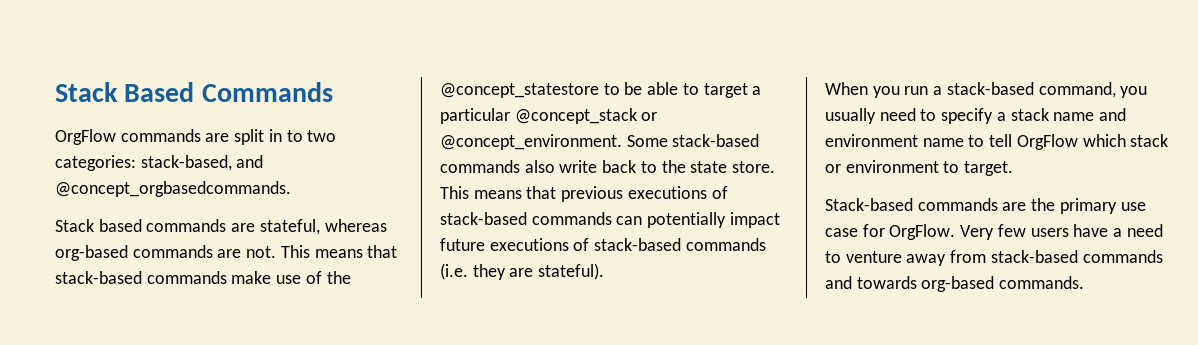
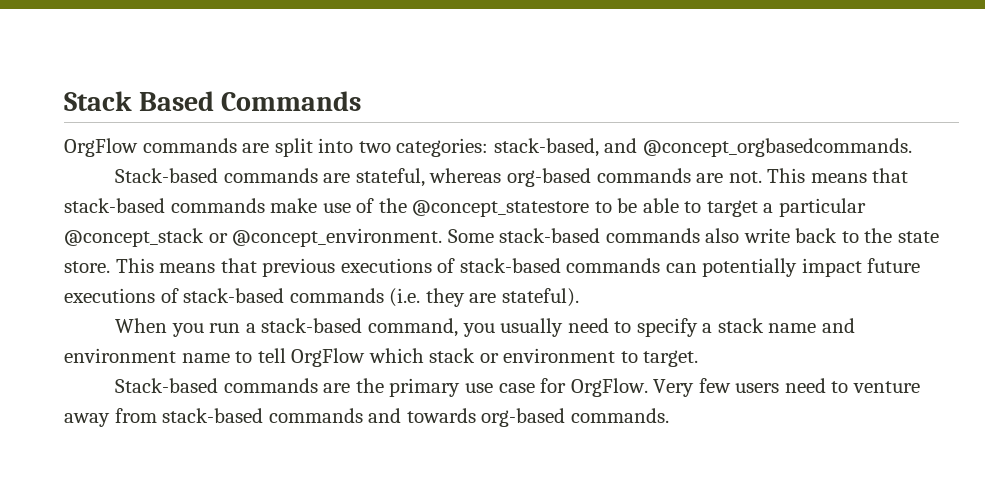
[268,129,303,142] in to -> [318,138,354,153] into
[55,219,142,232] Stack based -> [115,168,219,183] Stack-based
[1073,224,1123,237] have a -> (780, 388) none

